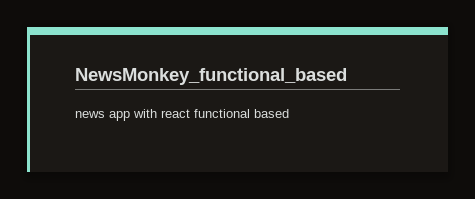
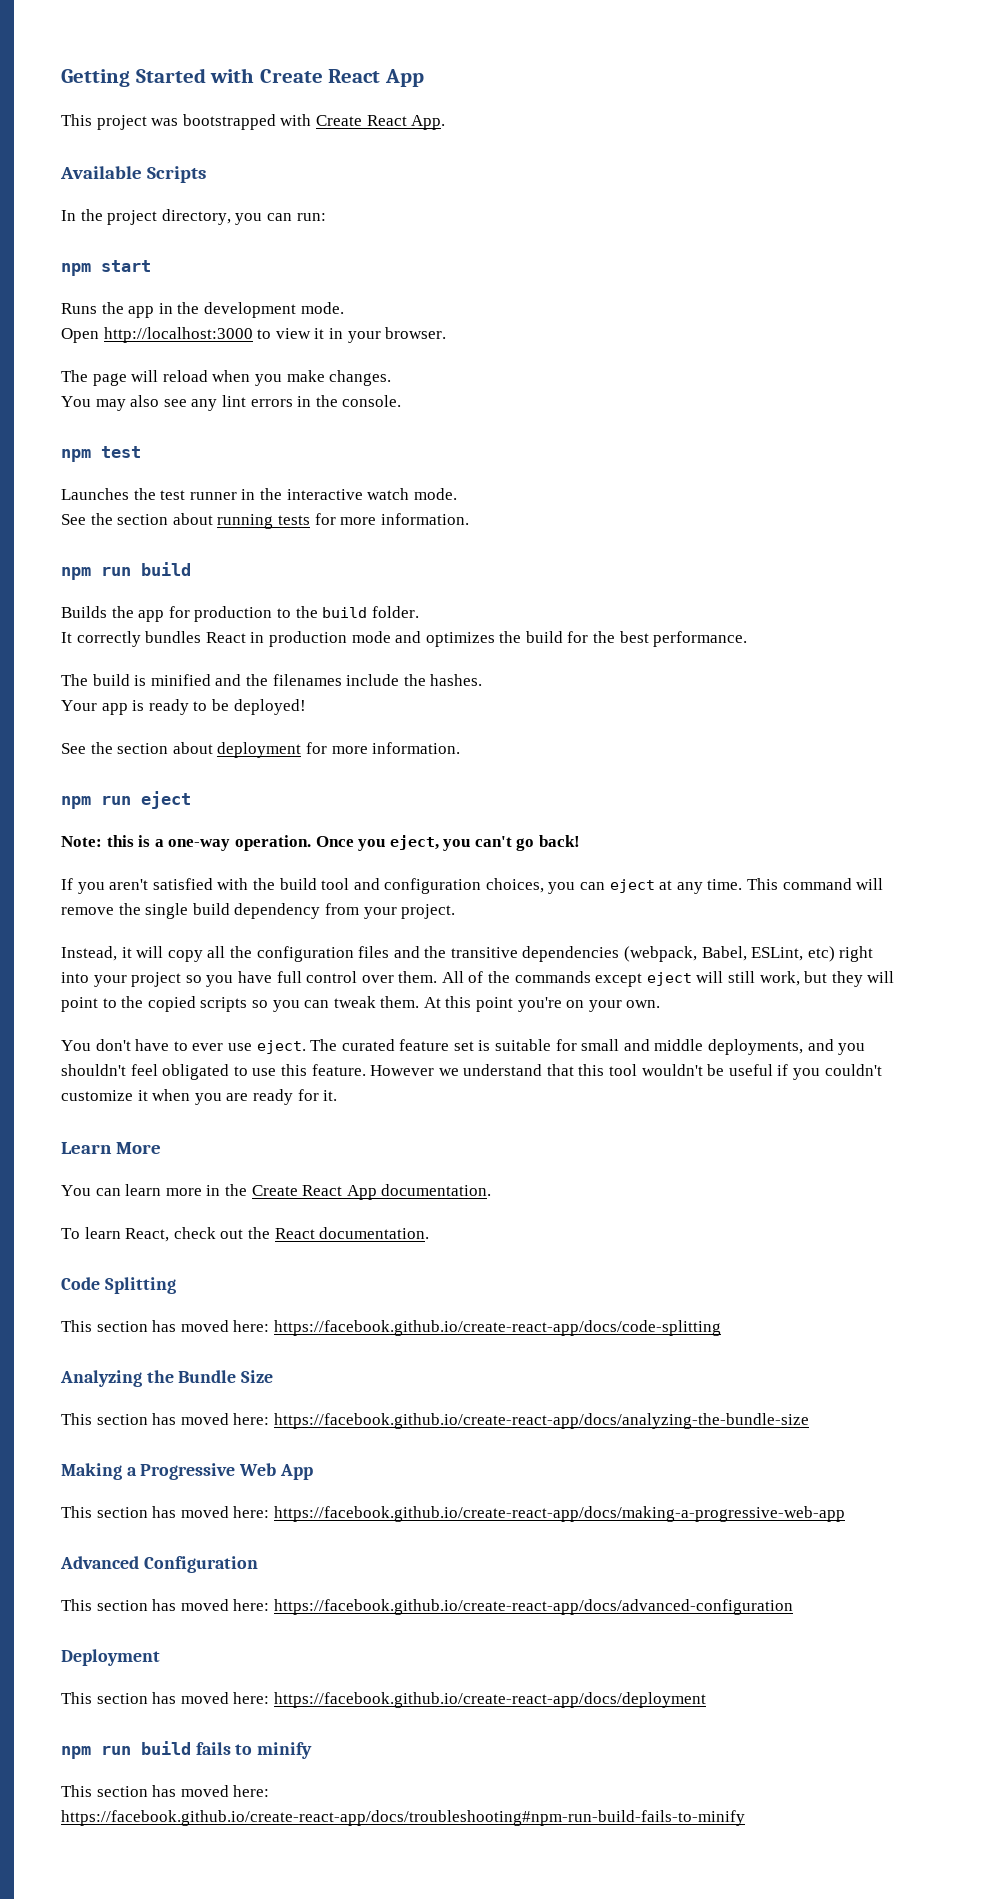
[75,68,347,85] [75,109,289,121] NewsMonkey_functional_based // news app with react functional based -> [61,68,424,87] [61,114,446,130] [60,166,207,183] [61,209,326,225] [61,260,151,276] [61,302,344,318] [61,327,447,343] [61,370,392,386] [61,395,402,411] [61,446,141,462] [61,488,457,500] [61,513,469,529] [61,562,191,580] [61,606,419,622] [61,631,748,647] [61,674,483,686] [61,699,306,715] [61,742,461,758] [61,791,191,809] [61,835,581,851] [61,878,884,894] [61,903,456,919] [61,946,874,962] [61,971,895,987] [61,996,661,1012] [61,1039,866,1055] [61,1064,882,1080] [61,1089,338,1105] [61,1142,162,1154] [61,1184,492,1200] [61,1227,430,1242] [61,1277,176,1294] [61,1320,721,1336] [60,1370,274,1387] [61,1413,809,1429] [61,1463,313,1480] [61,1506,845,1522] [60,1556,258,1573] [61,1599,793,1615] [61,1649,160,1666] [61,1692,706,1708] [61,1741,313,1759] [61,1785,270,1797] [61,1810,745,1826] Getting Started with Create React App // This project was bootstrapped with Create React App. // Available Scripts // In the project directory, you can run: // npm start // Runs the app in the development mode. // Open http://localhost:3000 to view it in your browser. // The page will reload when you make changes. // You may also see any lint errors in the console. // npm test // Launches the test runner in the interactive watch mode. // See the section about running tests for more information. // npm run build // Builds the app for production to the build folder. // It correctly bundles React in production mode and optimizes the build for the best performance. // The build is minified and the filenames include the hashes. // Your app is ready to be deployed! // See the section about deployment for more information. // npm run eject // Note: this is a one-way operation. Once you eject, you can't go back! // If you aren't satisfied with the build tool and configuration choices, you can eject at any time. This command will remove the single build dependency from your project. // Instead, it will copy all the configuration files and the transitive dependencies (webpack, Babel, ESLint, etc) right into your project so you have full control over them. All of the commands except eject will still work, but they will point to the copied scripts so you can tweak them. At this point you're on your own. // You don't have to ever use eject. The curated feature set is suitable for small and middle deployments, and you shouldn't feel obligated to use this feature. However we understand that this tool wouldn't be useful if you couldn't customize it when you are ready for it. // Learn More // You can learn more in the Create React App documentation. // To learn React, check out the React documentation. // Code Splitting // This section has moved here: https://facebook.github.io/create-react-app/docs/code-splitting // Analyzing the Bundle Size // This section has moved here: https://facebook.github.io/create-react-app/docs/analyzing-the-bundle-size // Making a Progressive Web App // This section has moved here: https://facebook.github.io/create-react-app/docs/making-a-progressive-web-app // Advanced Configuration // This section has moved here: https://facebook.github.io/create-react-app/docs/advanced-configuration // Deployment // This section has moved here: https://facebook.github.io/create-react-app/docs/deployment // npm run build fails to minify // This section has moved here: https://facebook.github.io/create-react-app/docs/troubleshooting#npm-run-build-fails-to-minify

